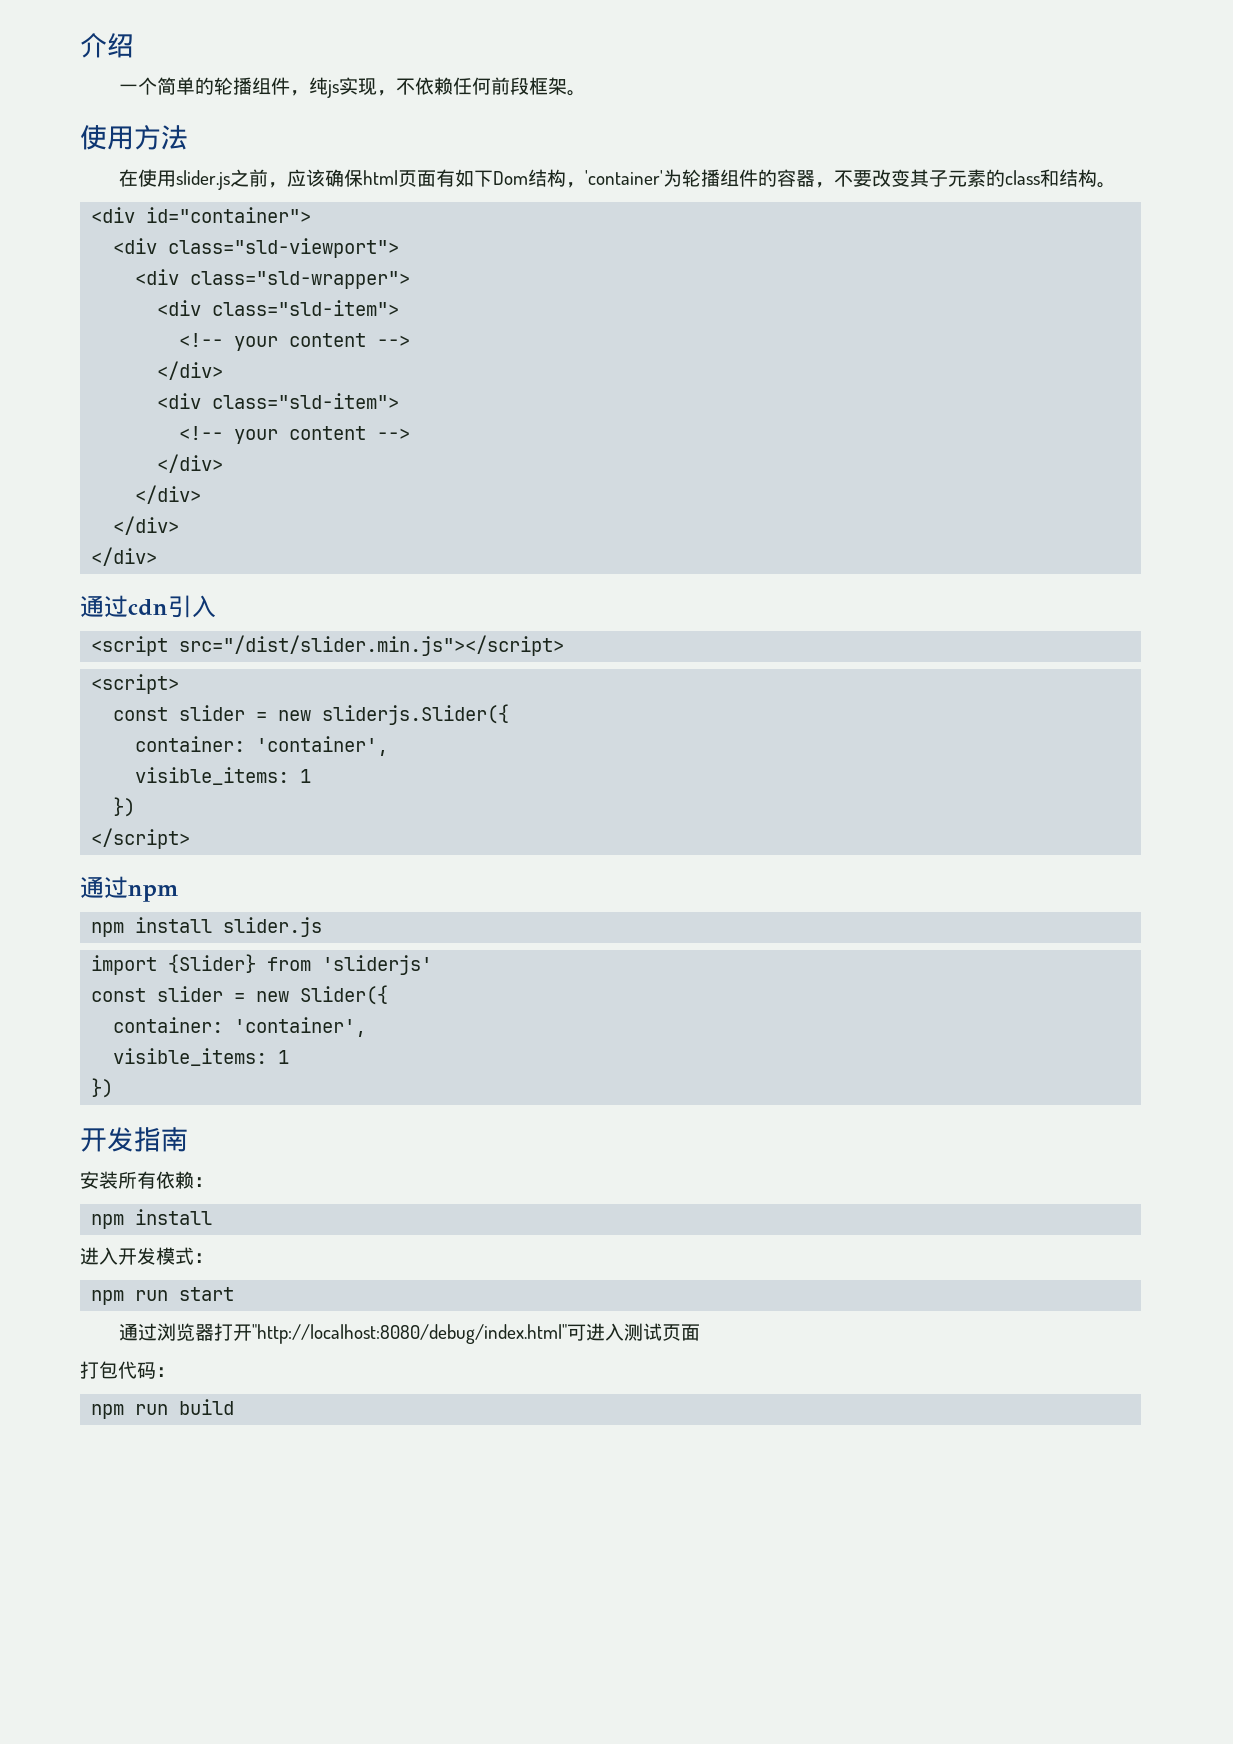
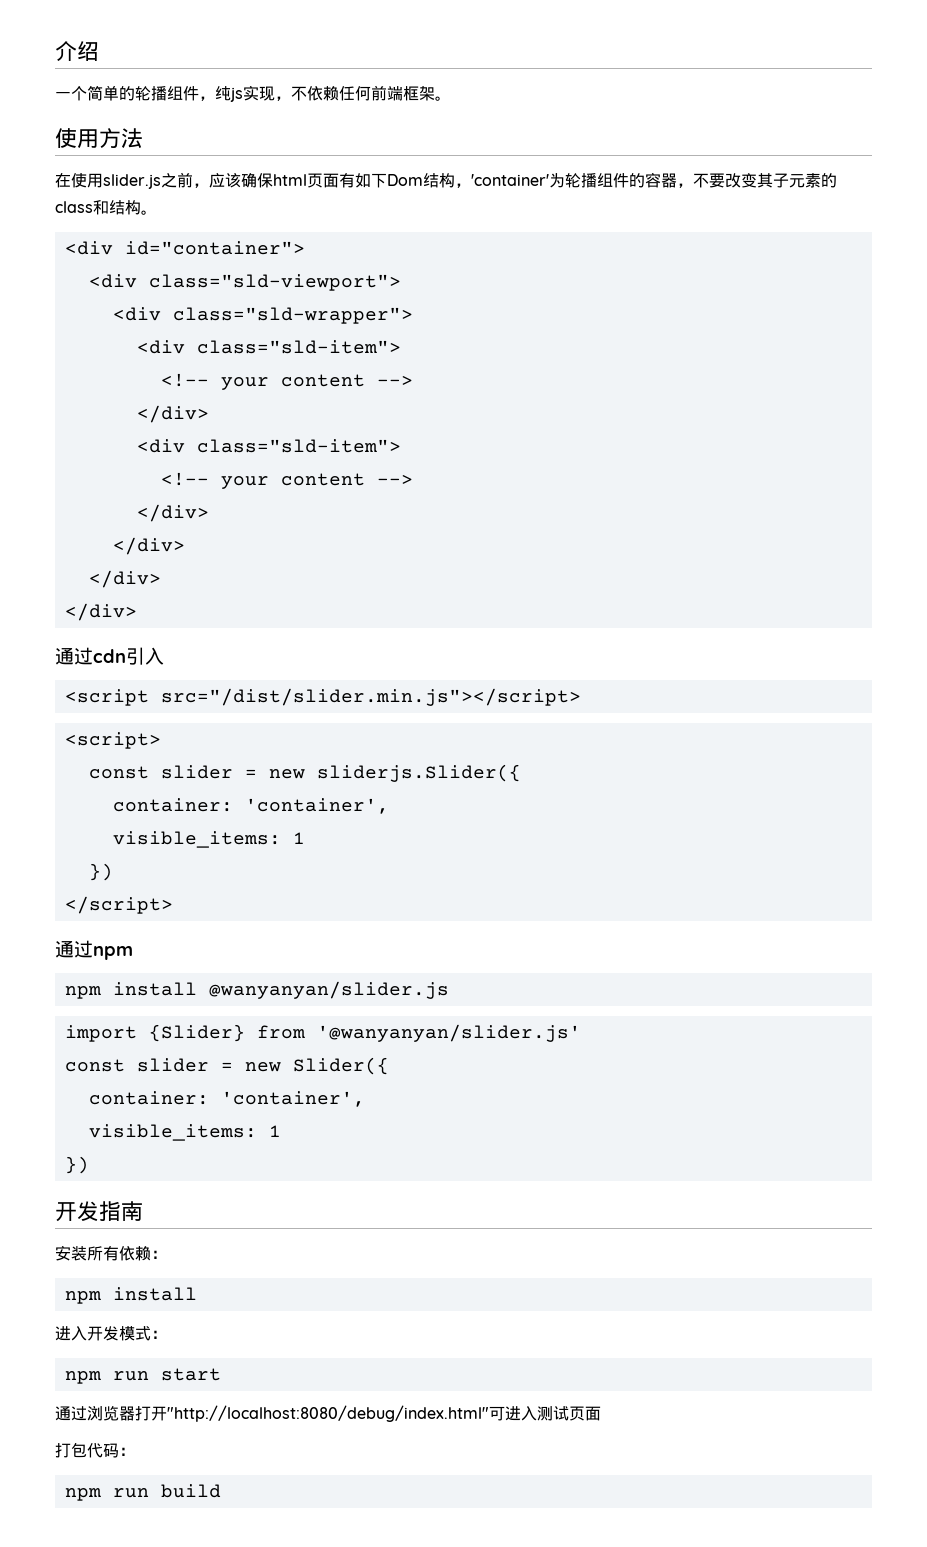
[510,77,530,95] 段 -> [387,86,403,101] 端
[223,917,323,937] slider.js -> [208,981,449,999] @wanyanyan/slider.js
[322,955,433,975] 'sliderjs' -> [316,1024,581,1042] '@wanyanyan/slider.js'

